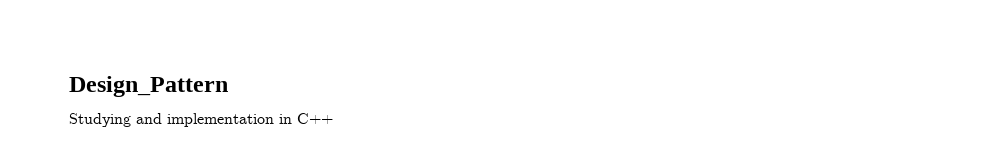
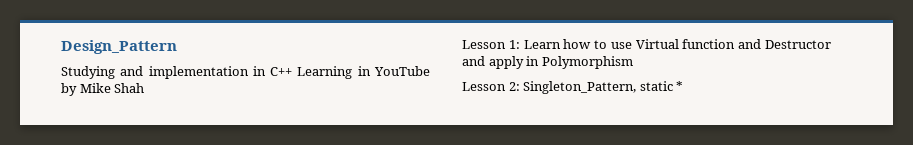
(333, 118) none -> [297,66,430,79] [61,83,145,96] [462,39,831,49] [462,56,633,69] [462,81,684,94] Learning in YouTube by Mike Shah // Lesson 1: Learn how to use Virtual function and Destructor and apply in Polymorphism // Lesson 2: Singleton_Pattern, static *

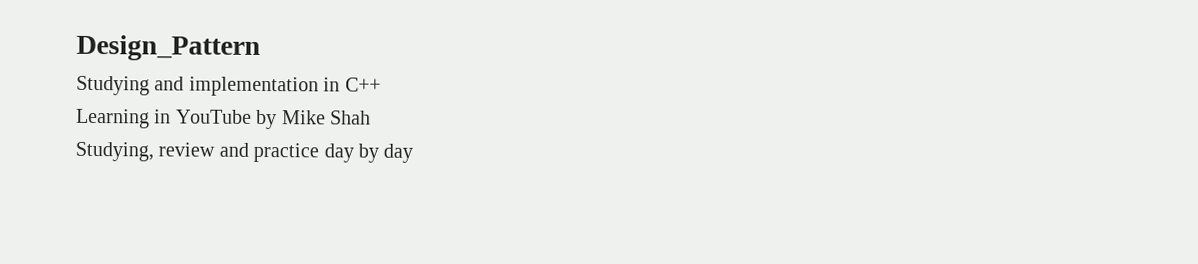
(293, 71) none -> (381, 84) //
[462,39,831,49] [462,56,633,69] [462,81,684,94] Lesson 1: Learn how to use Virtual function and Destructor and apply in Polymorphism // Lesson 2: Singleton_Pattern, static * -> [75,141,414,163] Studying, review and practice day by day

